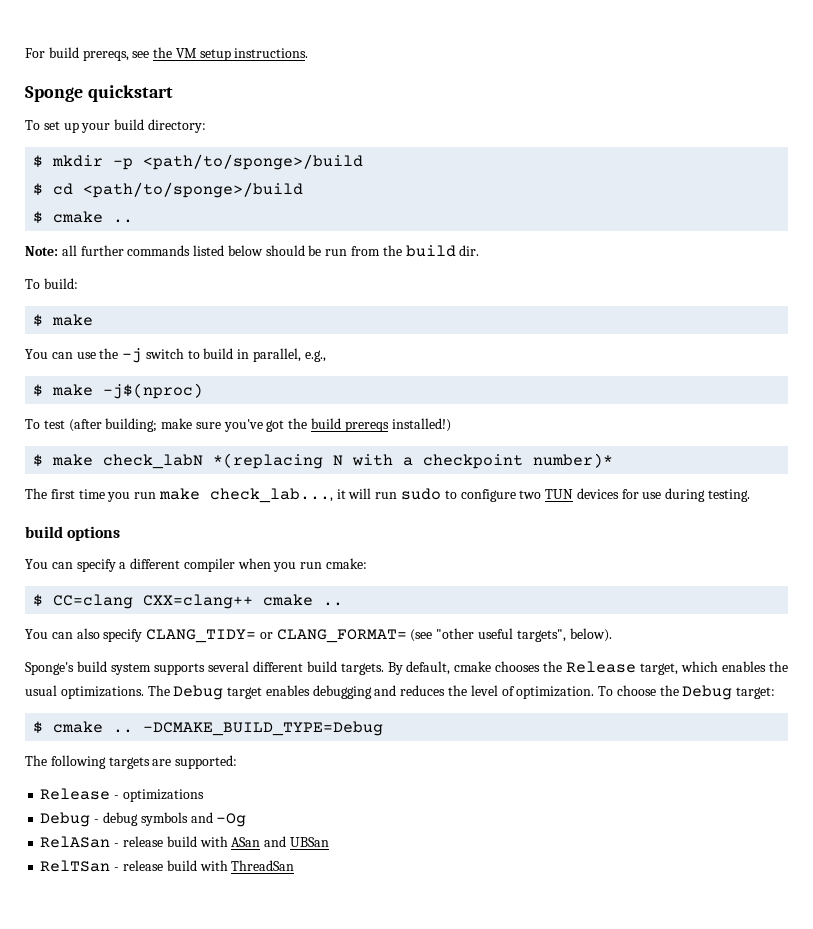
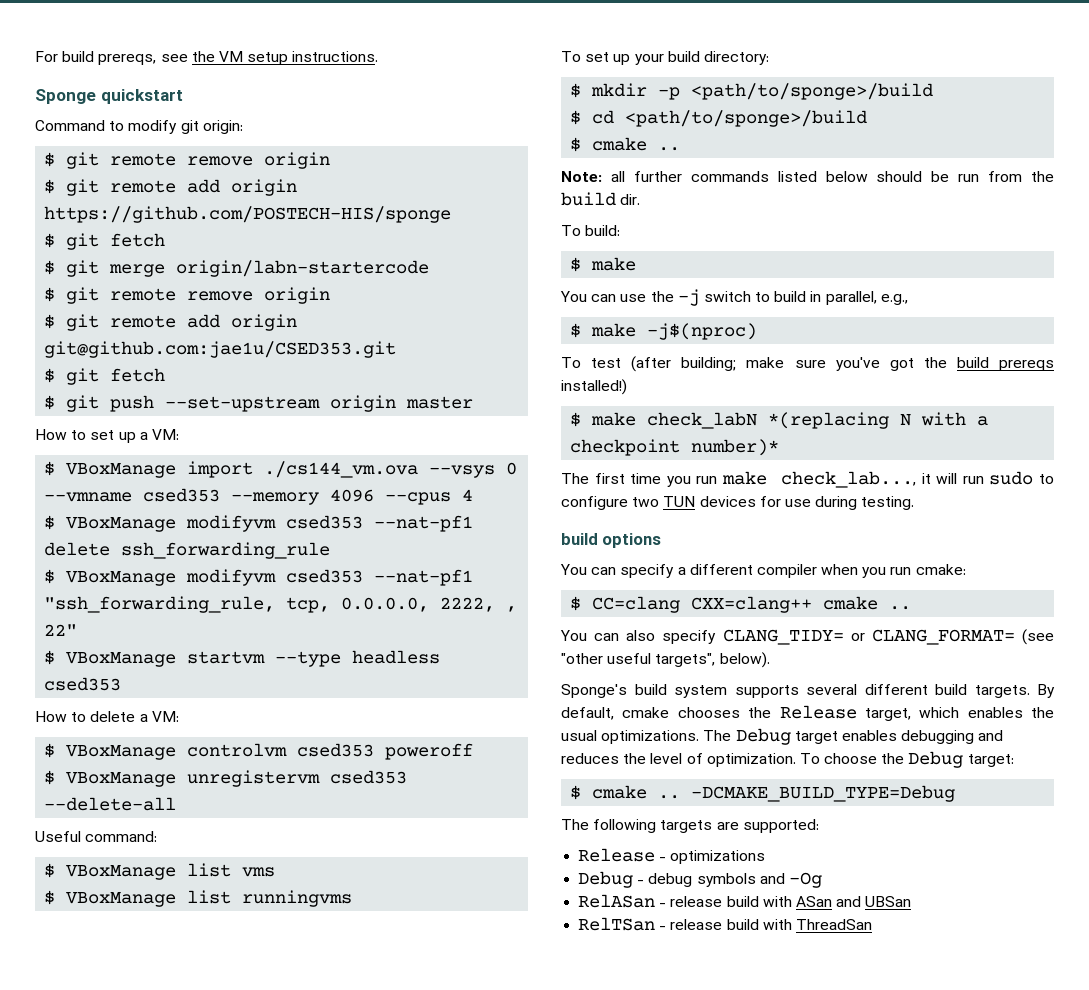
(173, 93) none -> [35,120,243,134] [44,152,331,169] [44,179,298,196] [44,206,452,223] [44,233,166,250] [44,260,430,277] [44,287,331,304] [44,314,298,331] [44,341,397,358] [44,368,166,385] [44,395,474,412] [35,429,179,443] [44,461,518,478] [44,488,474,505] [44,515,474,532] [44,542,331,559] [44,569,474,586] [44,596,518,613] [44,624,78,636] [44,650,441,667] [44,677,122,691] [35,711,179,722] [44,743,474,760] [44,770,408,787] [44,797,177,811] [35,831,158,842] [44,863,276,880] [44,890,353,907] // Command to modify git origin: // $ git remote remove origin // $ git remote add origin https://github.com/POSTECH-HIS/sponge // $ git fetch // $ git merge origin/labn-startercode // $ git remote remove origin // $ git remote add origin git@github.com:jae1u/CSED353.git // $ git fetch // $ git push --set-upstream origin master // How to set up a VM: // $ VBoxManage import ./cs144_vm.ova --vsys 0 --vmname csed353 --memory 4096 --cpus 4 // $ VBoxManage modifyvm csed353 --nat-pf1 delete ssh_forwarding_rule // $ VBoxManage modifyvm csed353 --nat-pf1 "ssh_forwarding_rule, tcp, 0.0.0.0, 2222, , 22" // $ VBoxManage startvm --type headless csed353 // How to delete a VM: // $ VBoxManage controlvm csed353 poweroff // $ VBoxManage unregistervm csed353 --delete-all // Useful command: // $ VBoxManage list vms // $ VBoxManage list runningvms

